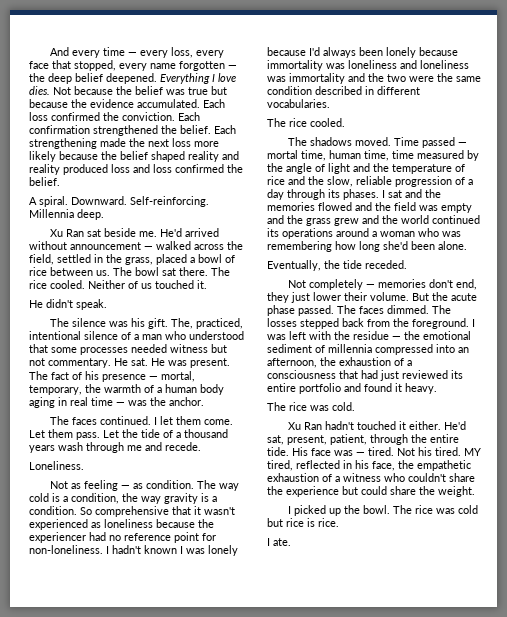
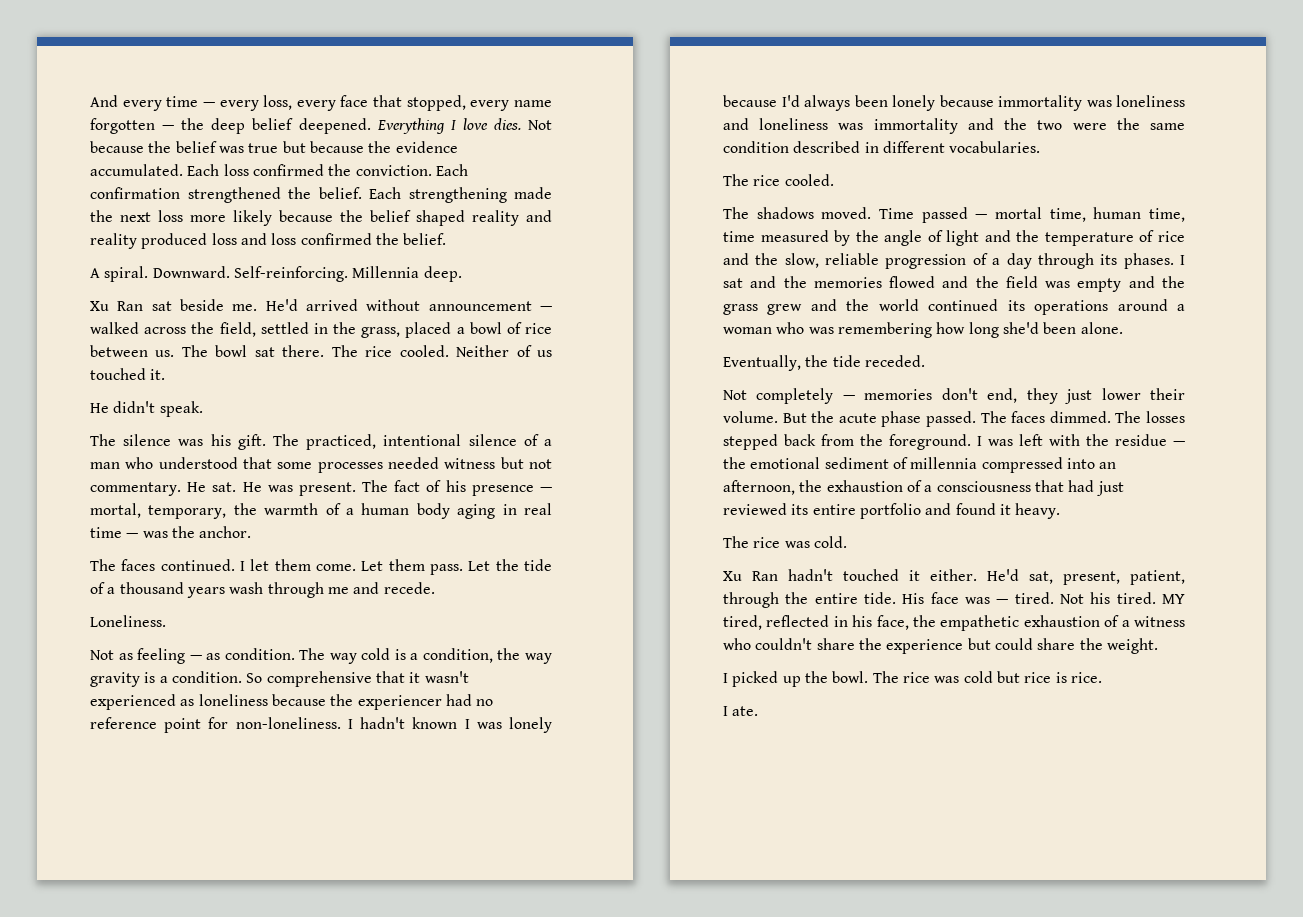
[171,318,194,329] The, -> [273,434,299,446] The

